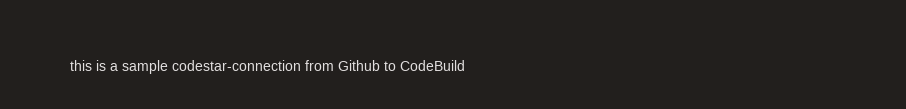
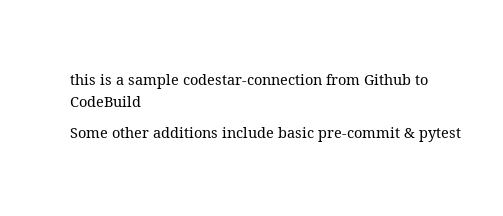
(465, 65) none -> [70,127,461,142] // Some other additions include basic pre-commit & pytest

